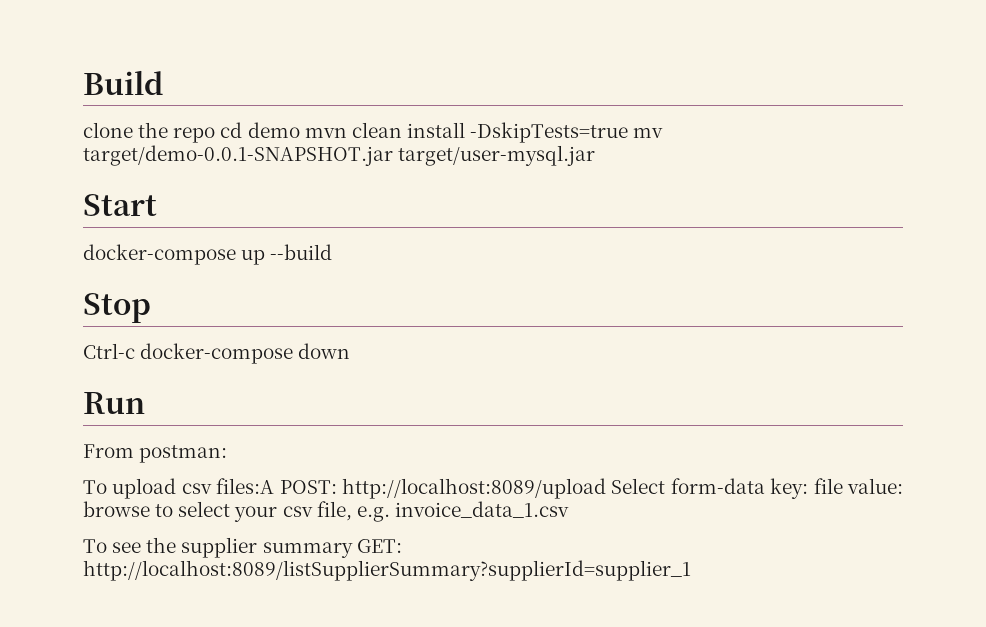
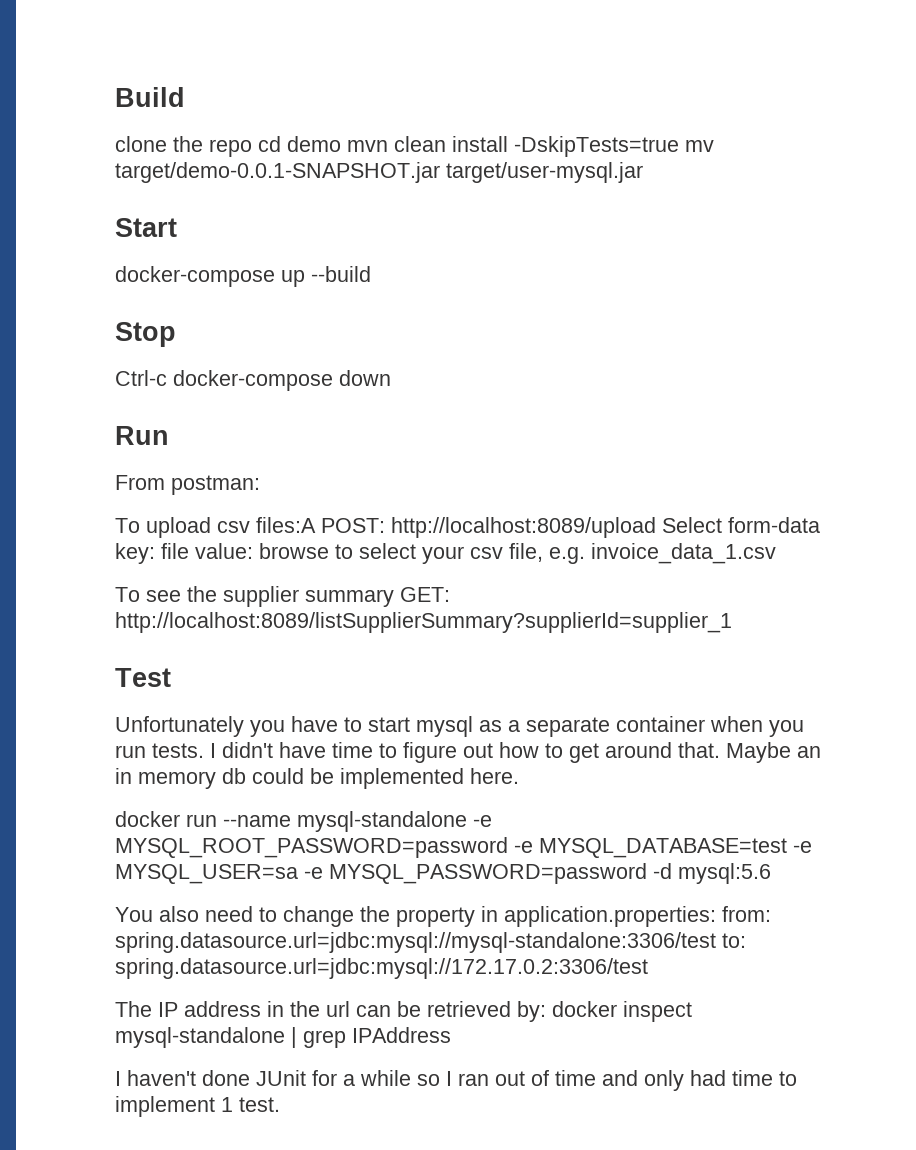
(691, 570) none -> [115,668,171,687] [115,716,804,737] [115,742,821,763] [115,768,519,789] [115,811,492,832] [115,837,812,858] [115,863,771,884] [115,906,771,927] [115,932,746,953] [115,958,648,979] [115,1001,692,1022] [115,1027,451,1048] [115,1070,797,1091] [115,1096,280,1117] // Test // Unfortunately you have to start mysql as a separate container when you run tests. I didn't have time to figure out how to get around that. Maybe an in memory db could be implemented here. // docker run --name mysql-standalone -e MYSQL_ROOT_PASSWORD=password -e MYSQL_DATABASE=test -e MYSQL_USER=sa -e MYSQL_PASSWORD=password -d mysql:5.6 // You also need to change the property in application.properties: from: spring.datasource.url=jdbc:mysql://mysql-standalone:3306/test to: spring.datasource.url=jdbc:mysql://172.17.0.2:3306/test // The IP address in the url can be retrieved by: docker inspect mysql-standalone | grep IPAddress // I haven't done JUnit for a while so I ran out of time and only had time to implement 1 test.

